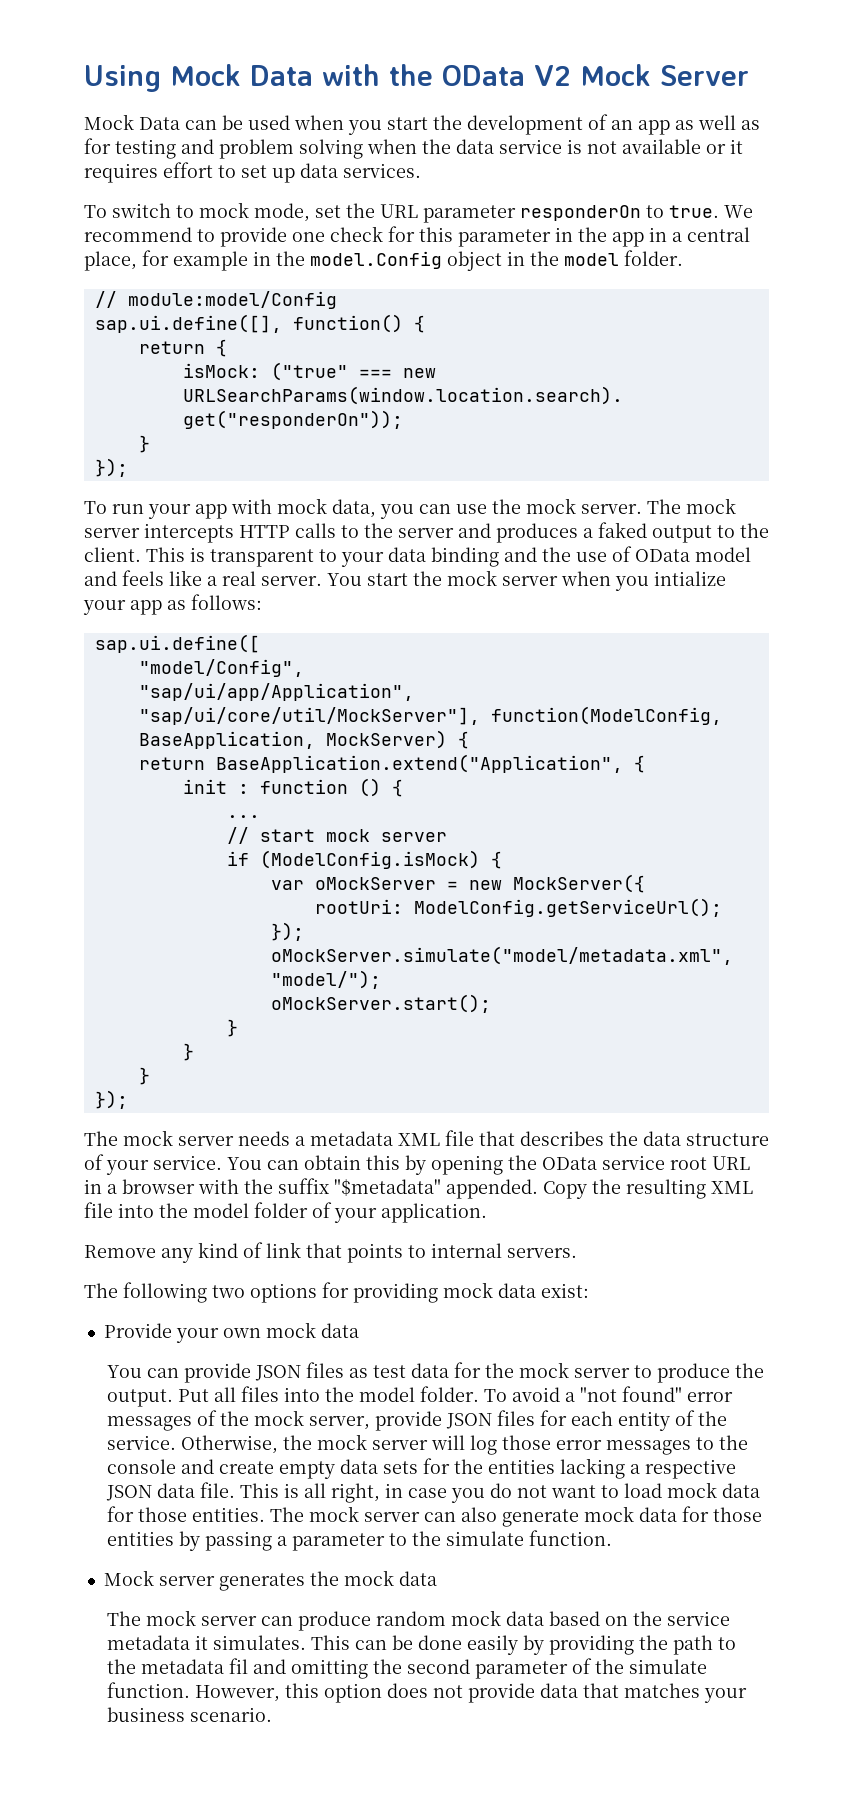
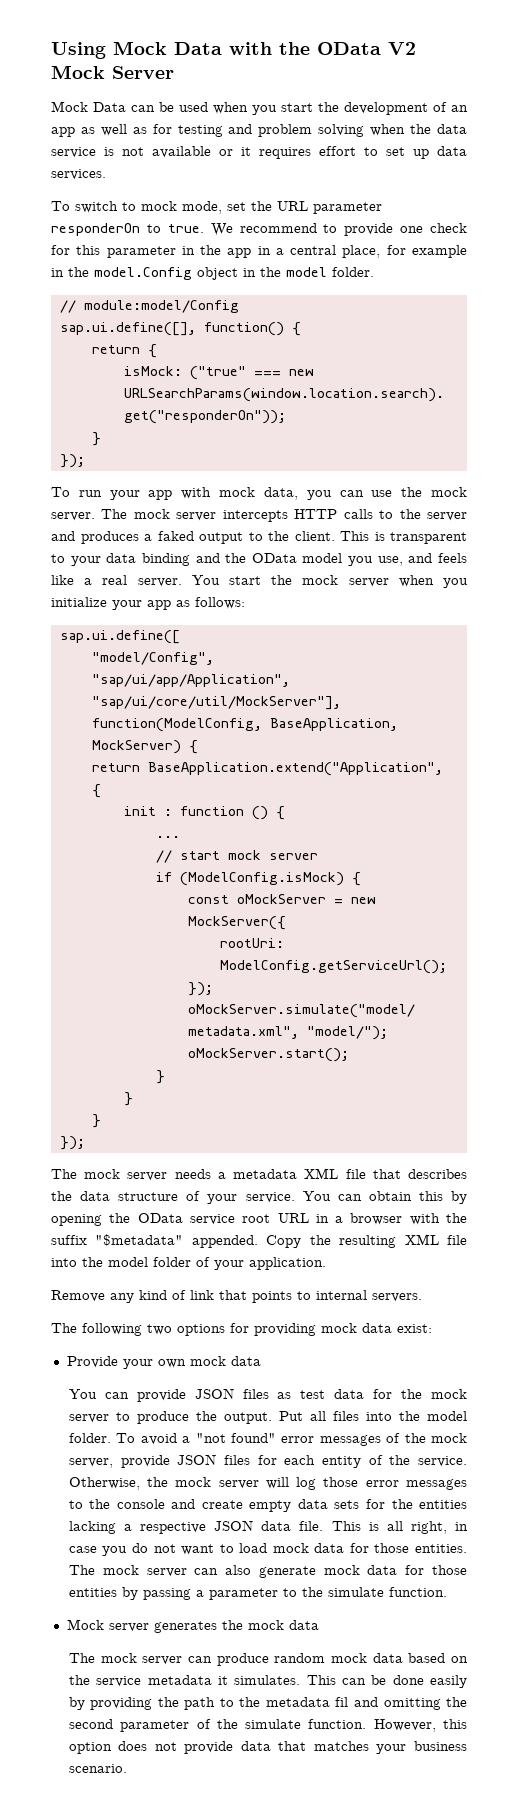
[576,546,751,562] use of OData model -> [251,553,403,566] OData model you use,
[654,571,726,586] intialize -> [51,597,107,607] initialize
[270,880,304,890] var -> [187,895,229,904] const

